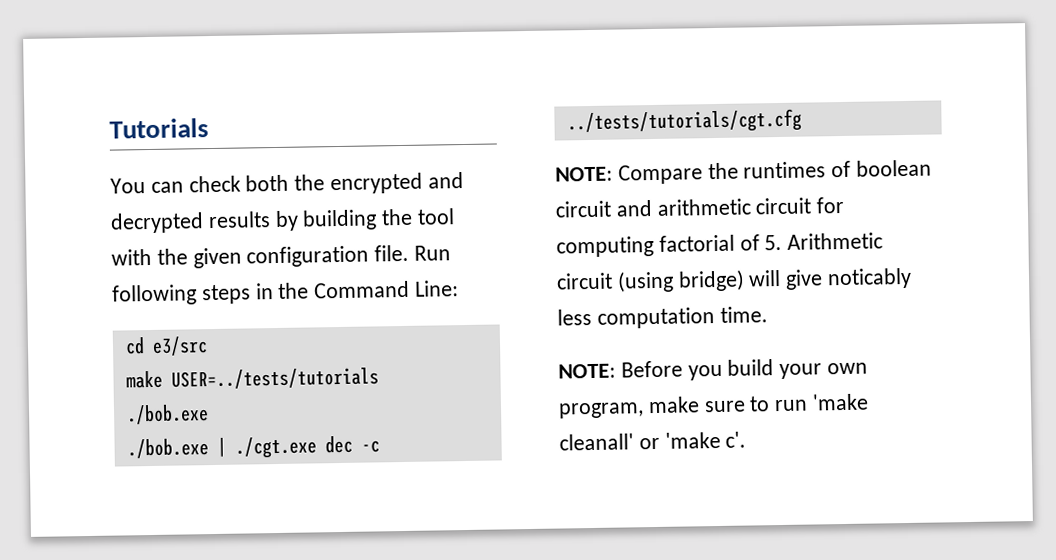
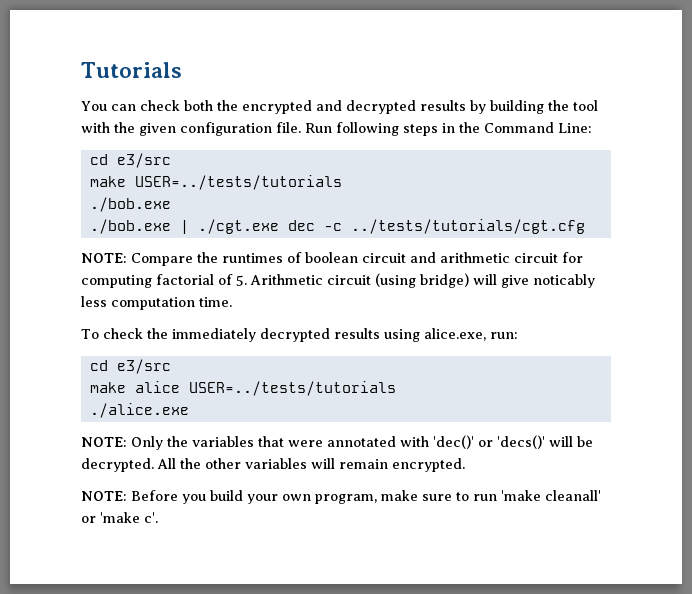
(768, 314) none -> [81,328,518,342] [89,359,171,374] [89,381,396,396] [89,403,189,418] [81,435,593,450] [81,458,465,472] // To check the immediately decrypted results using alice.exe, run: // cd e3/src // make alice USER=../tests/tutorials // ./alice.exe // NOTE: Only the variables that were annotated with 'dec()' or 'decs()' will be decrypted. All the other variables will remain encrypted.

